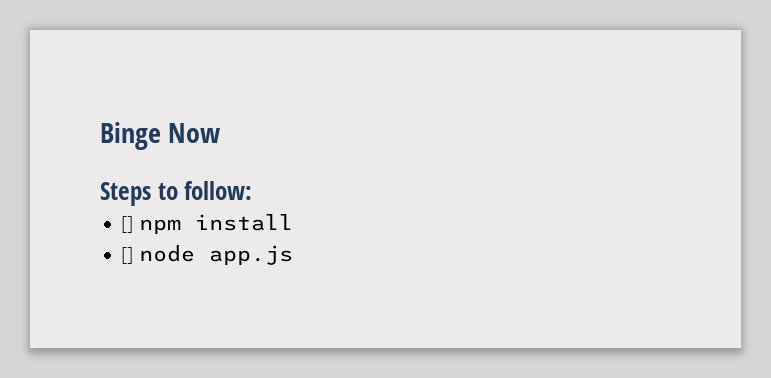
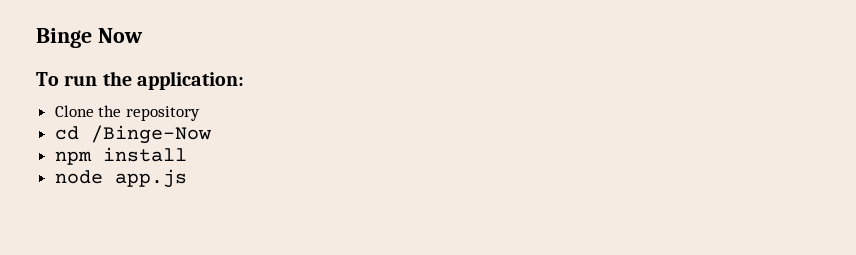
[100,181,253,206] [121,216,134,233] Steps to follow: // [] -> [36,71,245,90] [54,105,200,121] [54,125,212,144] To run the application: // Clone the repository // cd /Binge-Now //
[121,247,134,264] [] -> (187, 154) none

